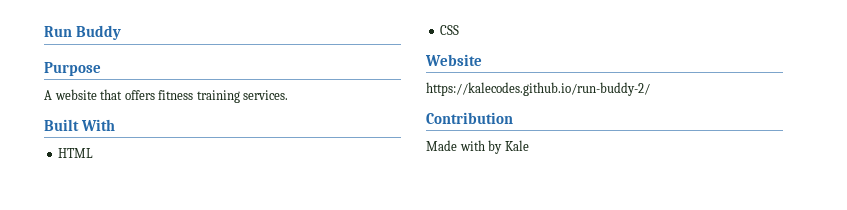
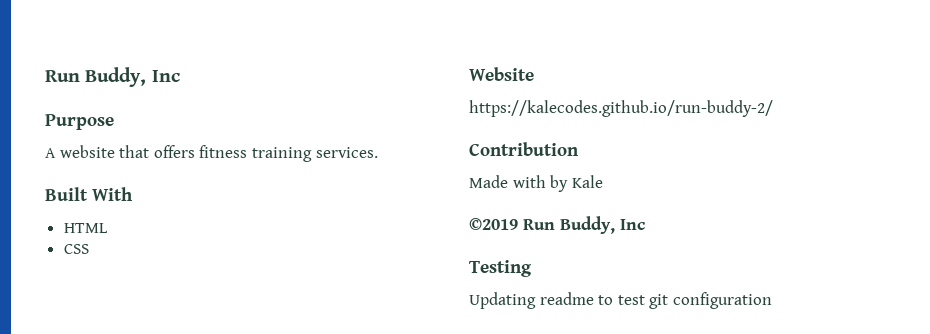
[44,25,122,40] Run Buddy -> [45,67,180,87] Run Buddy, Inc
(529, 145) none -> [469,216,645,234] [469,260,532,277] [469,292,772,309] // ©2019 Run Buddy, Inc // Testing // Updating readme to test git configuration

